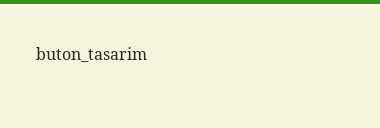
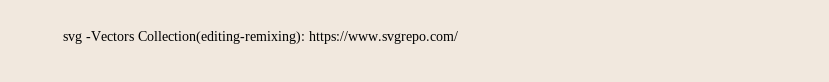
[36,47,147,62] buton_tasarim -> [63,31,458,44] svg -Vectors Collection(editing-remixing): https://www.svgrepo.com/

